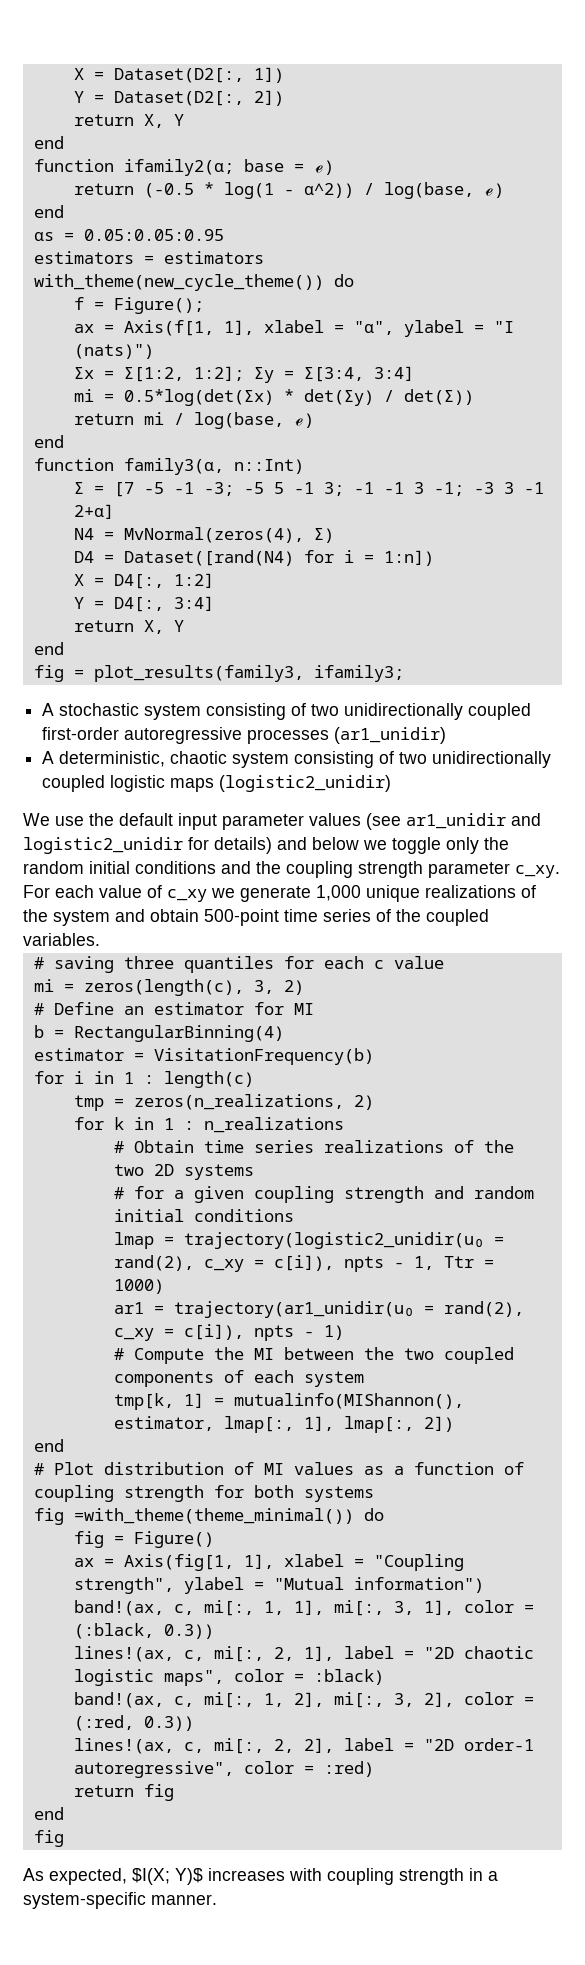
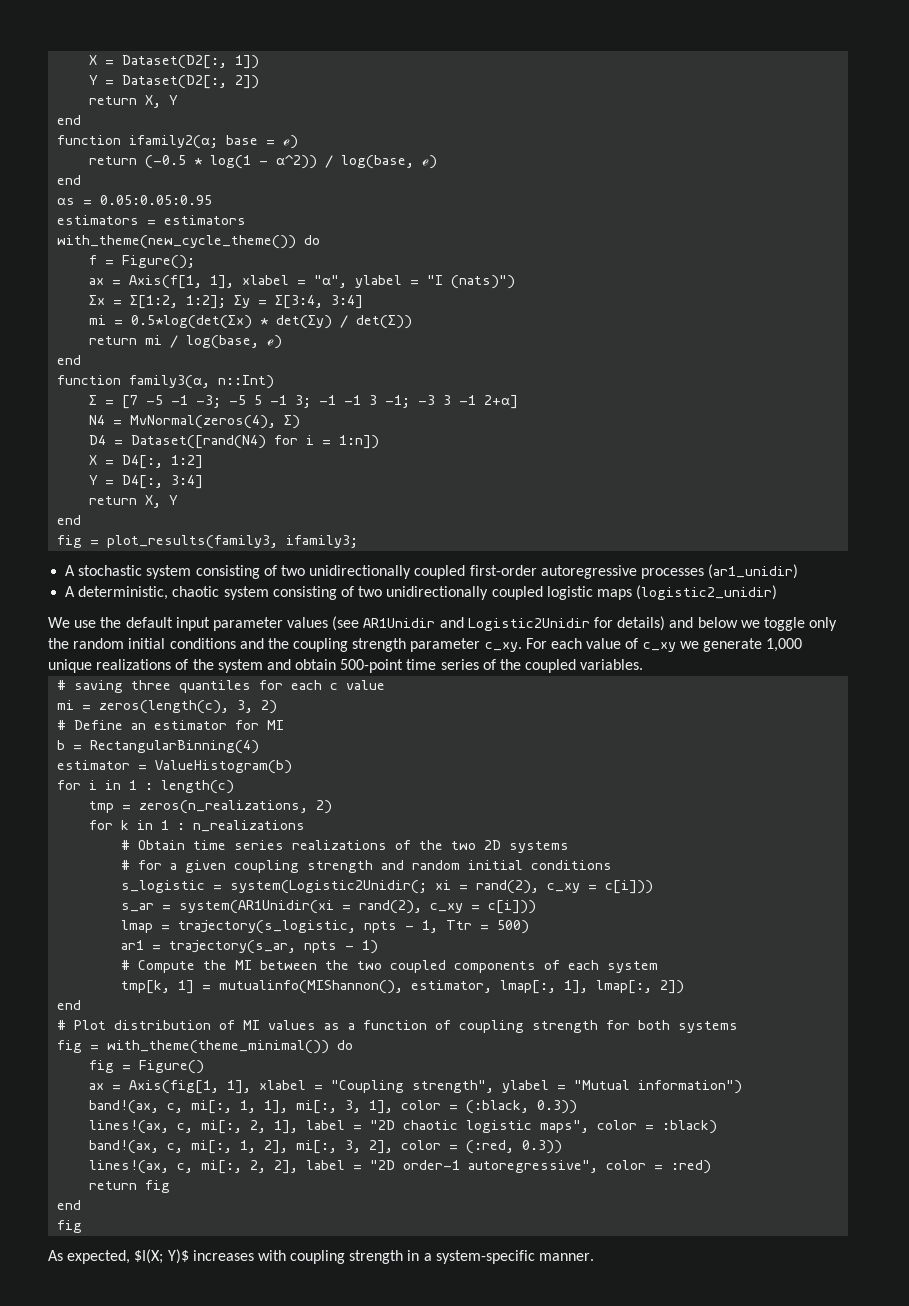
[406,813,541,829] [23,837,183,854] ar1_unidir and logistic2_unidir -> [363,617,590,631] AR1Unidir and Logistic2Unidir
[153,1048,374,1065] VisitationFrequency(b) -> [155,760,293,774] ValueHistogram(b)
[113,1232,504,1249] [113,1255,334,1272] lmap = trajectory(logistic2_unidir(u₀ = rand(2), c_xy = c[i]), -> [121,880,654,894] [121,900,537,914] [121,920,357,934] s_logistic = system(Logistic2Unidir(; xi = rand(2), c_xy = c[i])) // s_ar = system(AR1Unidir(xi = rand(2), c_xy = c[i])) // lmap = trajectory(s_logistic,
[113,1279,164,1294] 1000) -> [497,920,530,934] 500)
[173,1301,524,1318] [113,1324,244,1341] trajectory(ar1_unidir(u₀ = rand(2), c_xy = c[i]), -> [169,940,297,954] trajectory(s_ar,
[73,1508,354,1524] =with_theme(theme_minimal()) -> [90,1040,330,1054] = with_theme(theme_minimal())

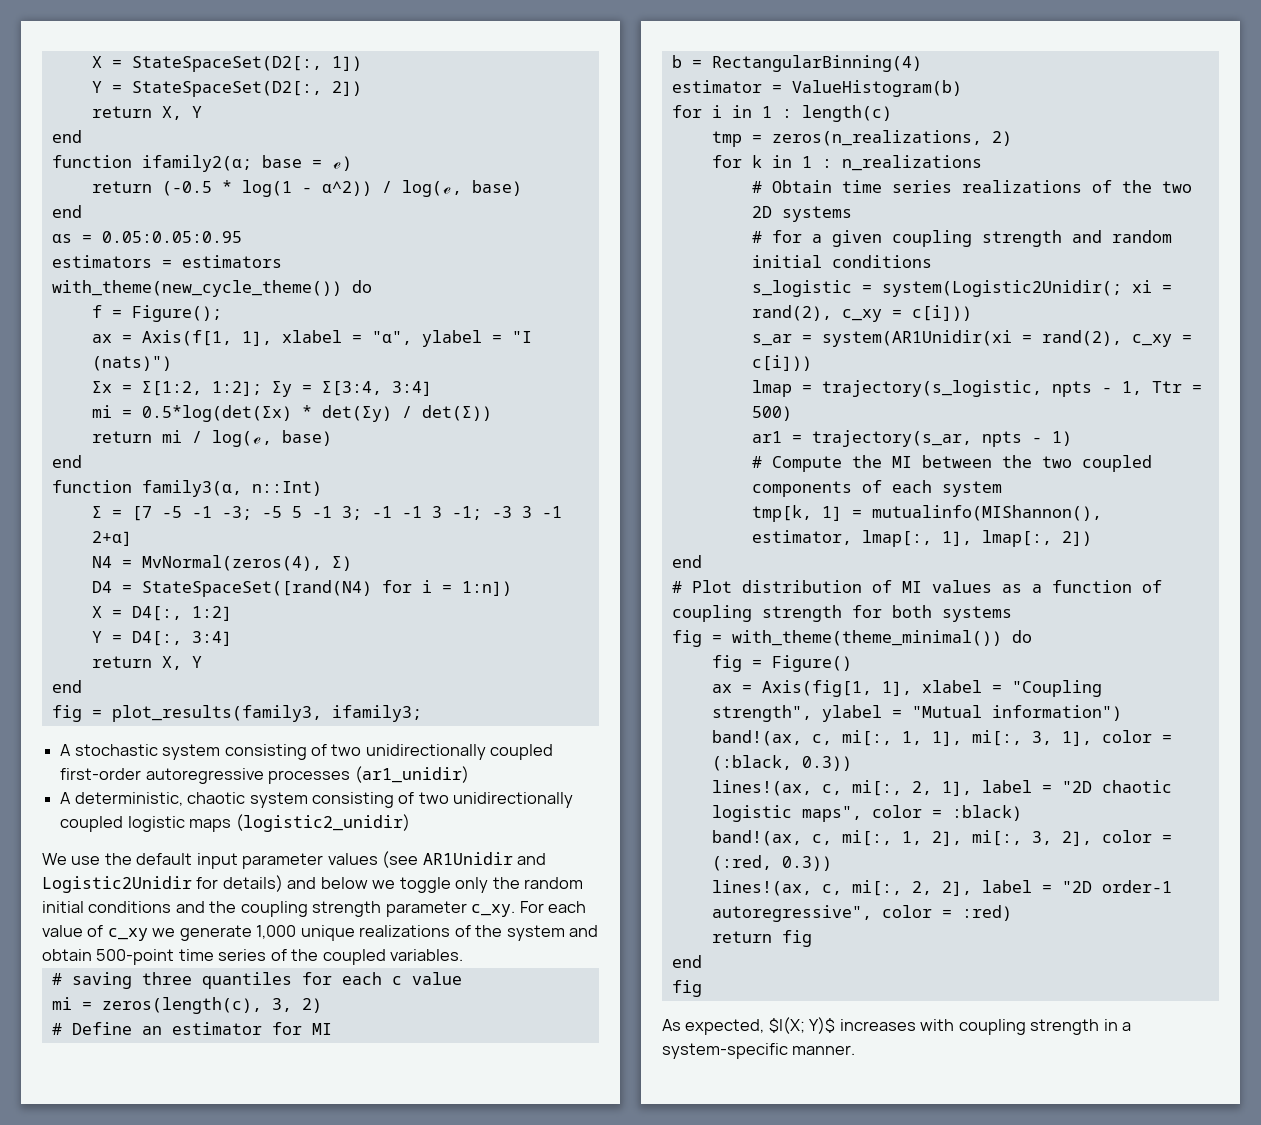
[89,55,228,69] X = Dataset(D2[:, -> [91,56,322,72] X = StateSpaceSet(D2[:,
[122,75,228,89] Dataset(D2[:, -> [131,81,322,97] StateSpaceSet(D2[:,
[341,155,438,169] log(base, ℯ) -> [401,180,522,197] log(ℯ, base)
[186,335,283,349] log(base, ℯ) -> [211,430,332,447] log(ℯ, base)
[131,435,267,449] Dataset([rand(N4) -> [141,580,372,597] StateSpaceSet([rand(N4)

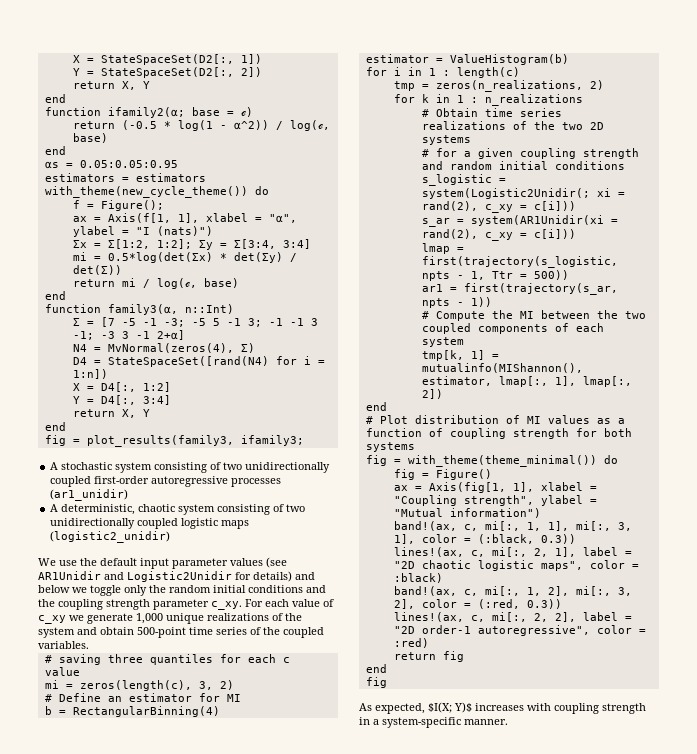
[821,380,1042,397] trajectory(s_logistic, -> [421,256,618,268] first(trajectory(s_logistic,
[751,406,792,421] 500) -> [533,270,569,280] 500))
[811,430,1072,447] trajectory(s_ar, npts - 1) -> [463,283,618,295] [421,297,492,308] first(trajectory(s_ar, npts - 1))

